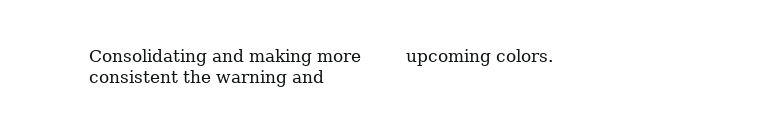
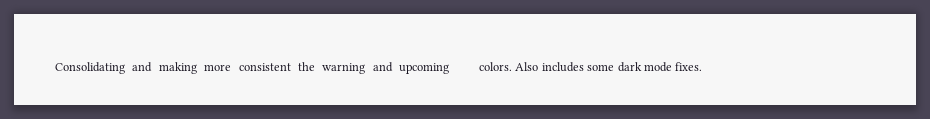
(553, 55) none -> [515,62,703,72] Also includes some dark mode fixes.

